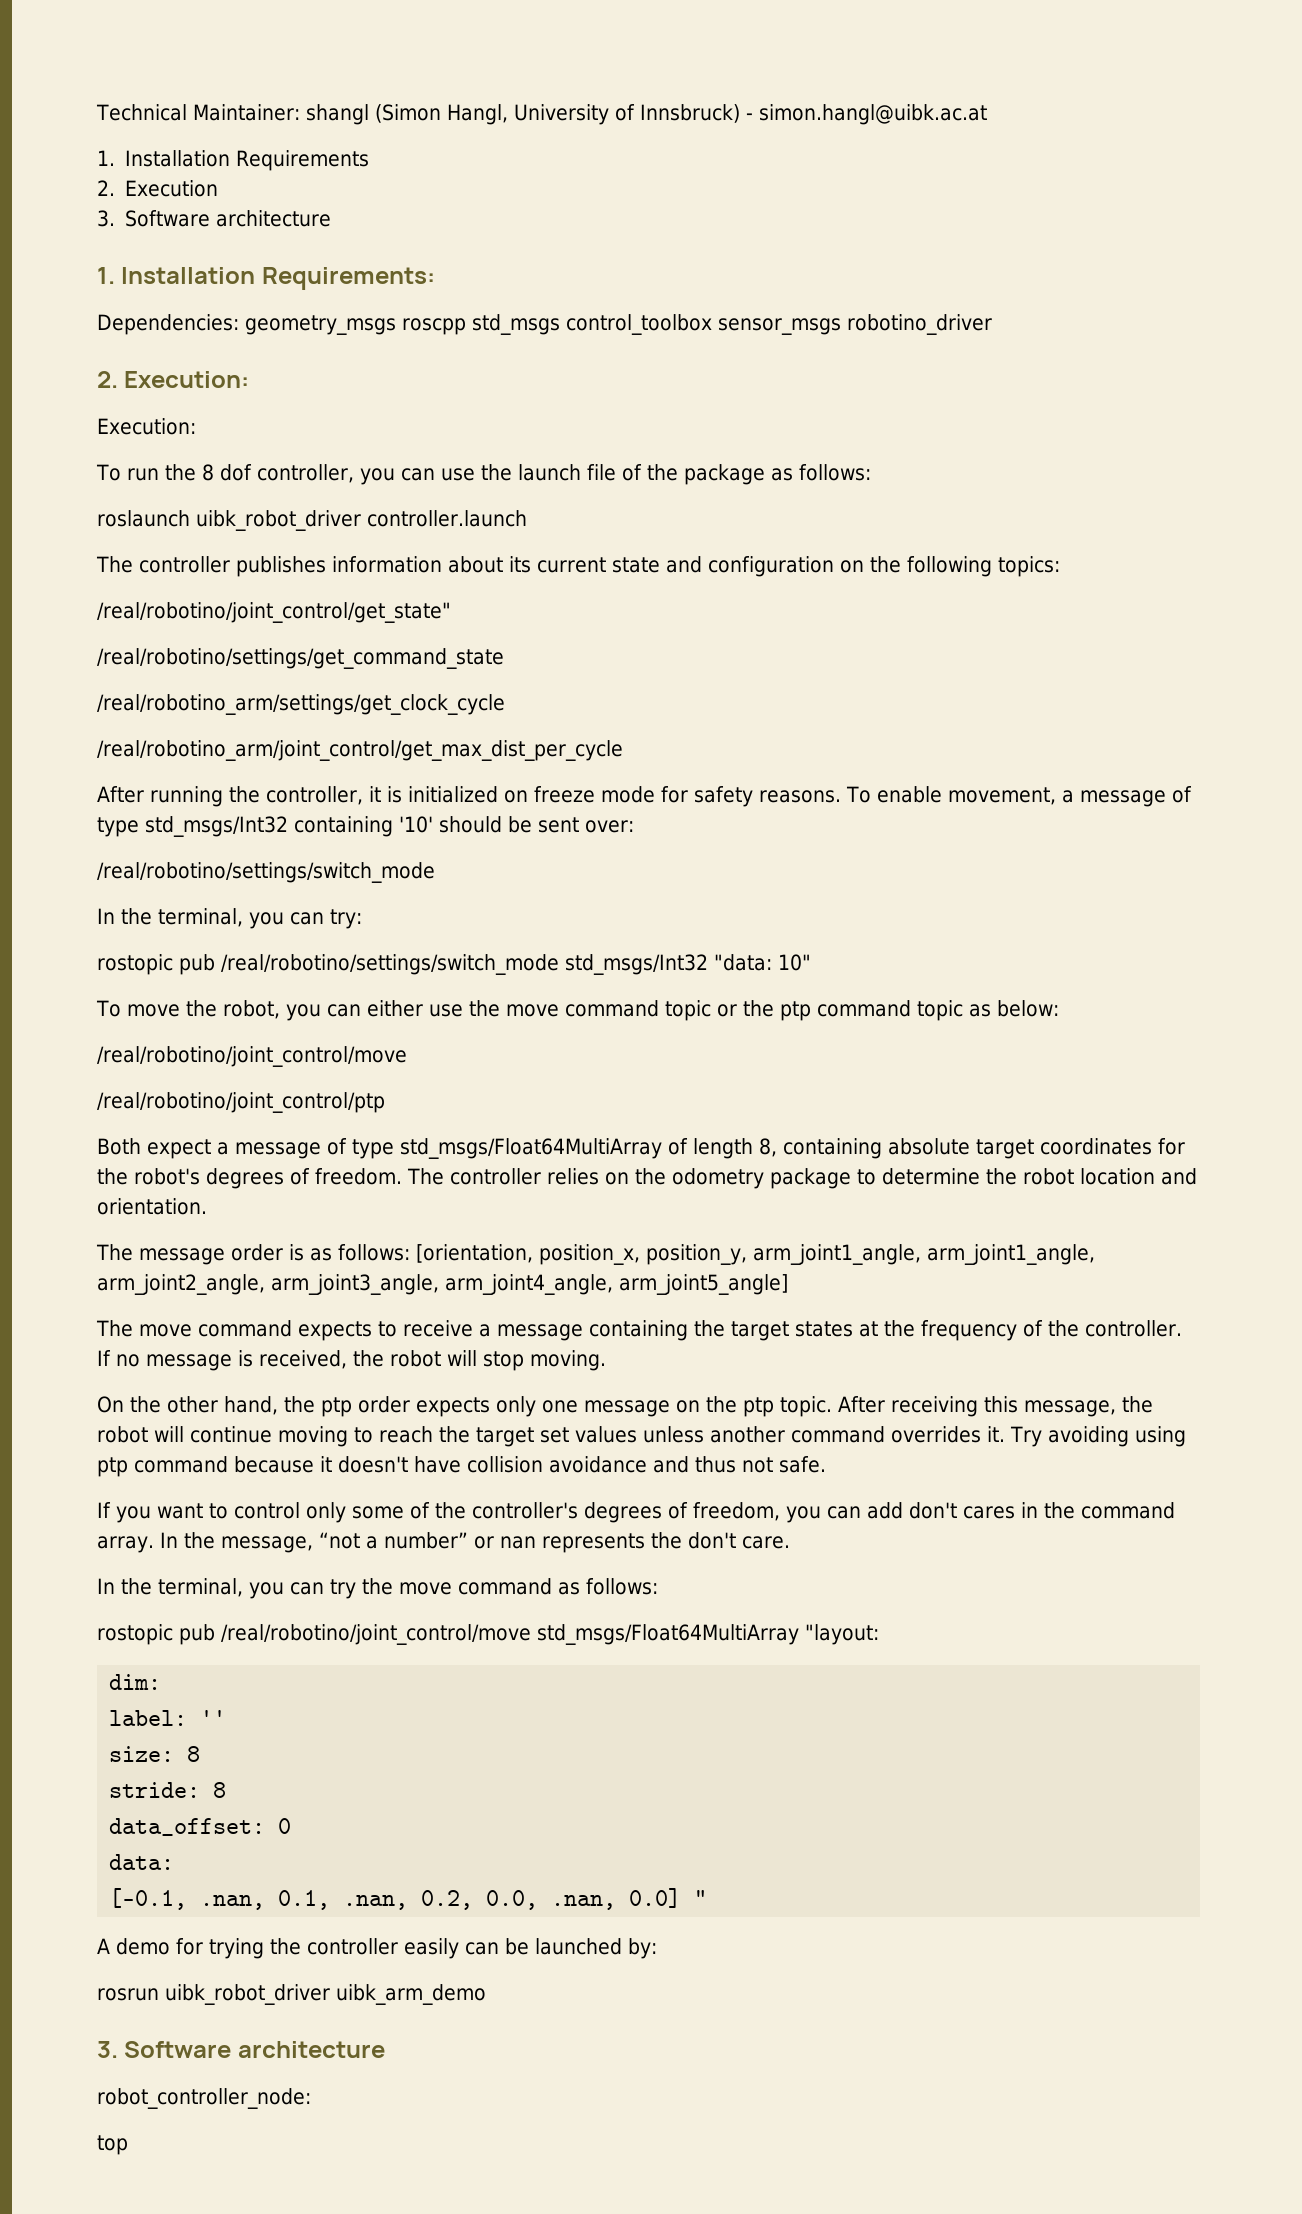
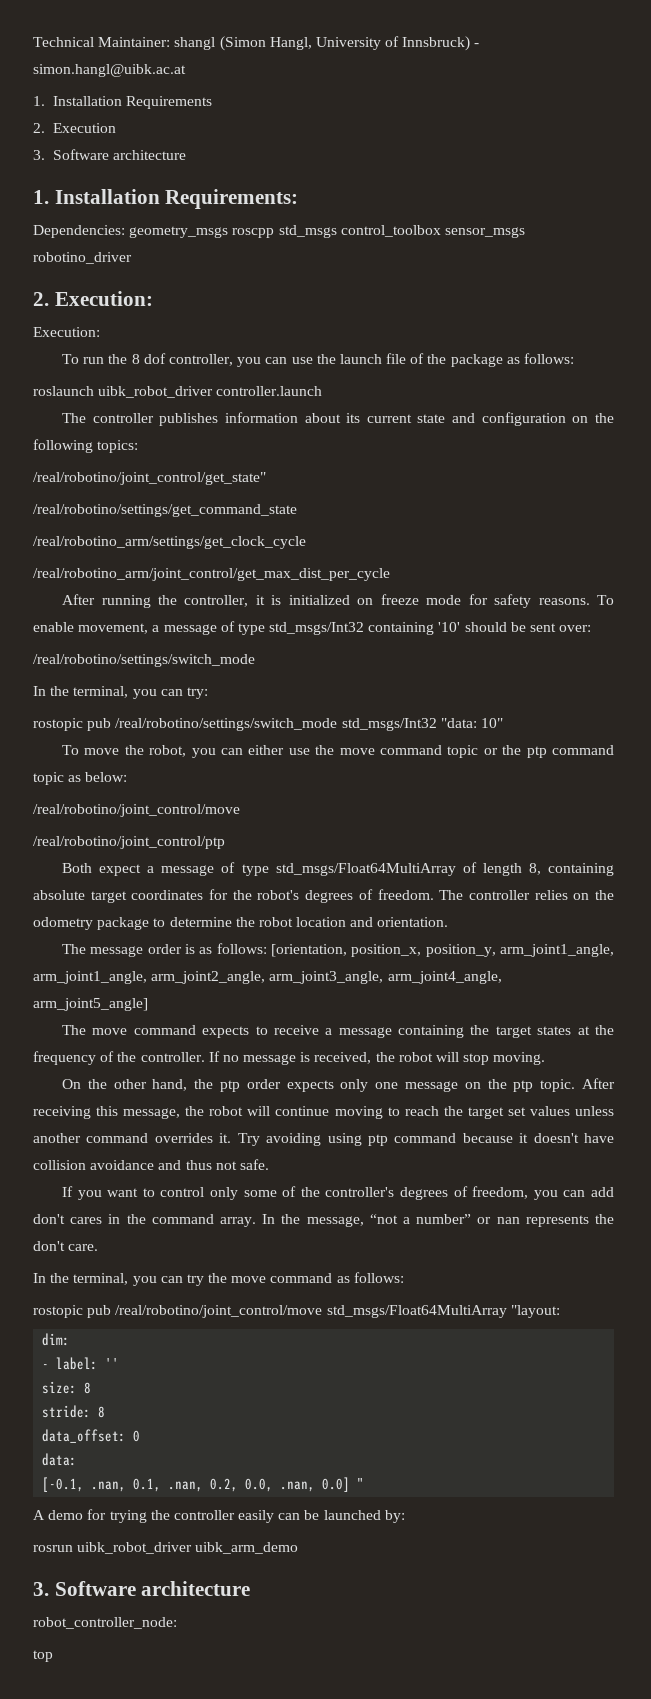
(162, 1682) none -> [42,1364,50,1369] -

